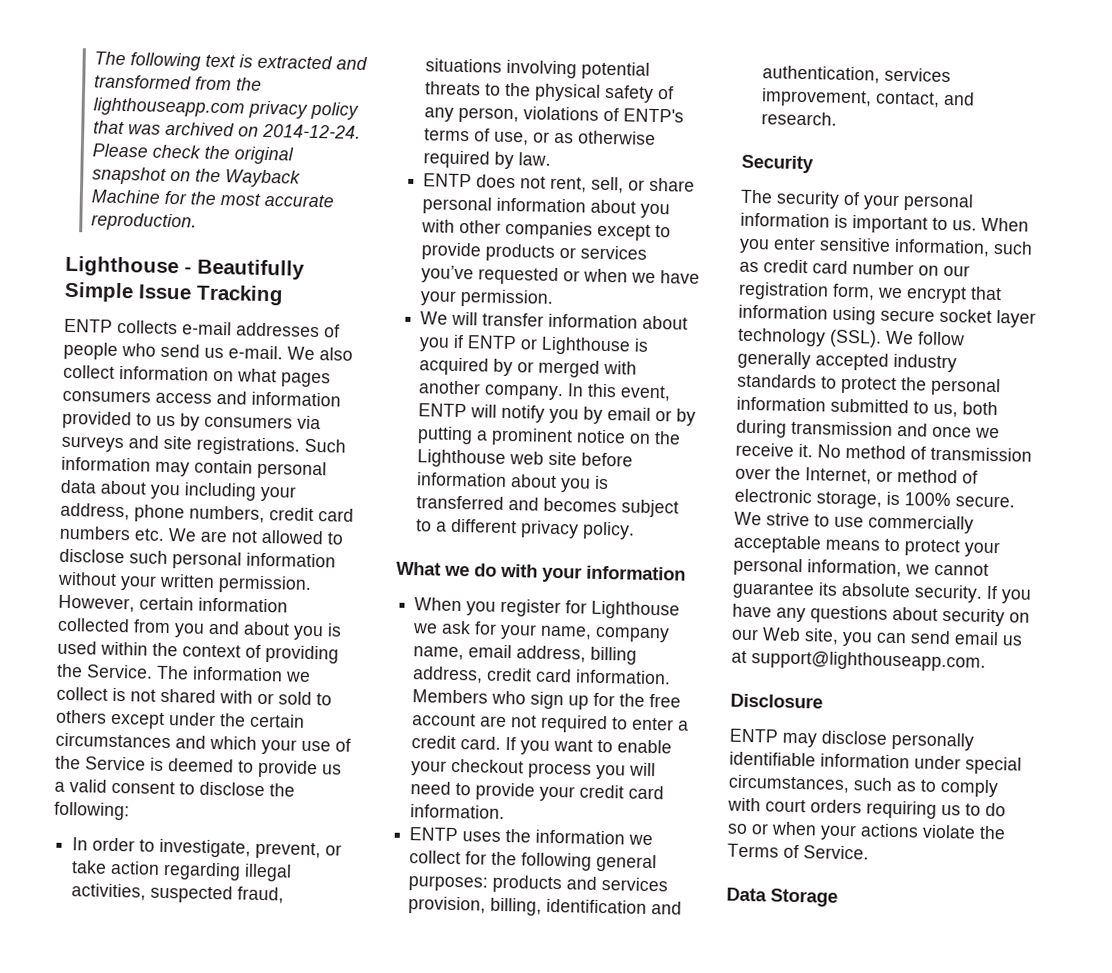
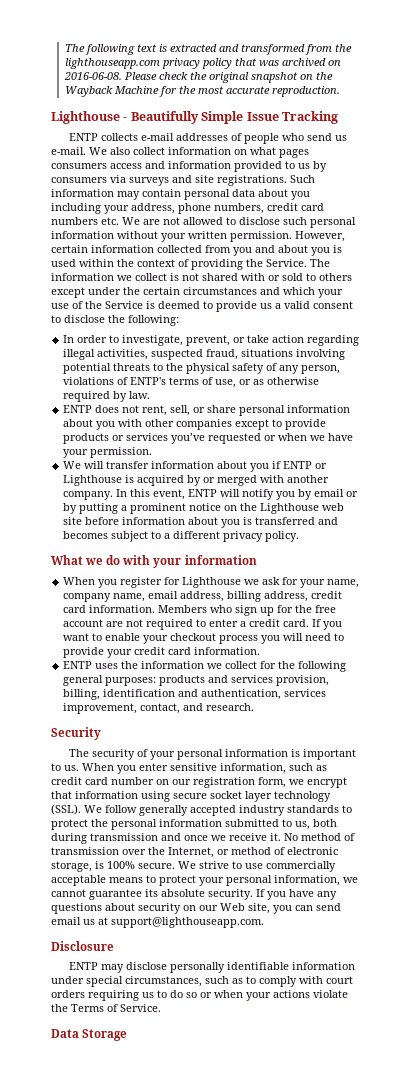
[262,123,362,139] 2014-12-24. -> [63,72,122,80] 2016-06-08.

